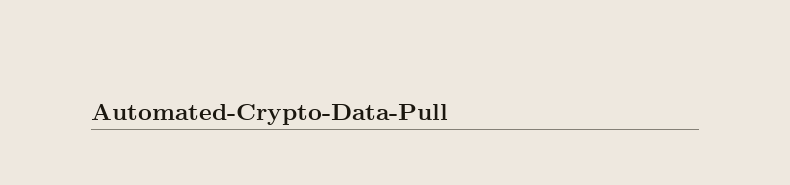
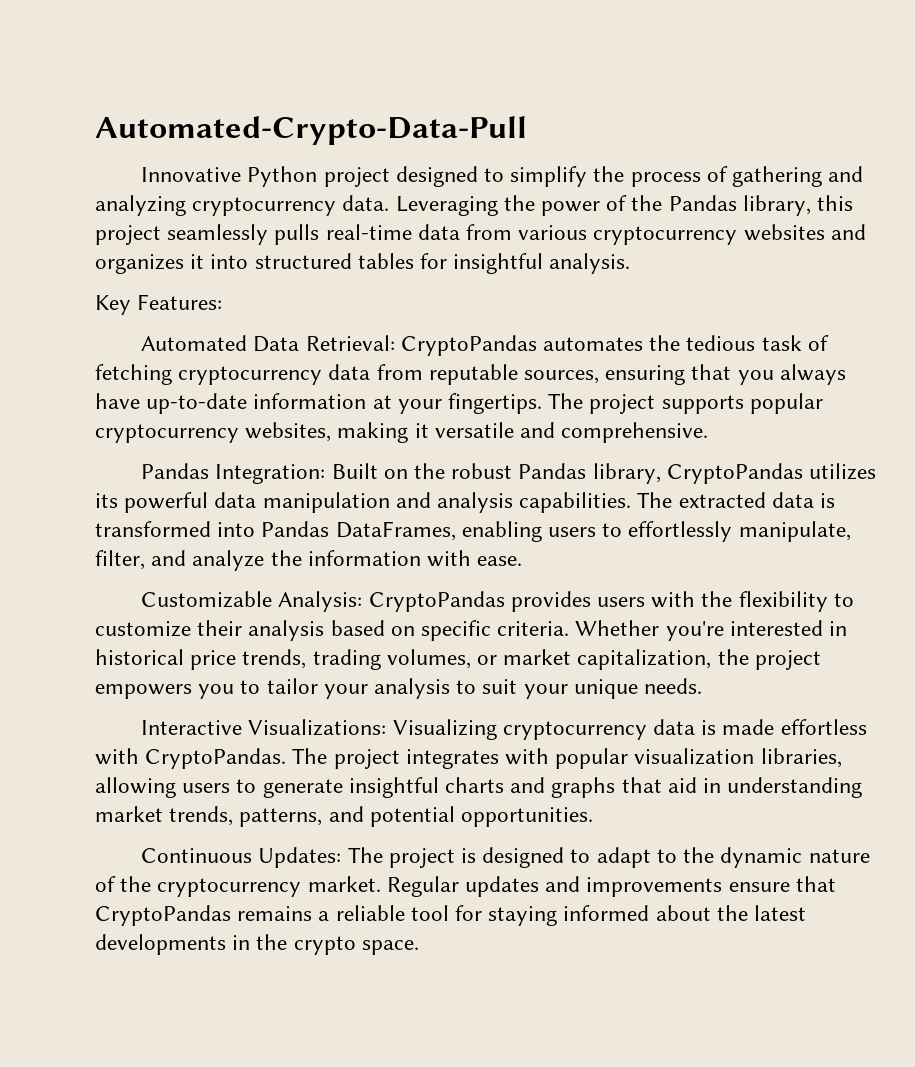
(448, 114) none -> [141,166,864,187] [95,195,854,216] [95,224,866,245] [95,253,631,274] [95,294,223,315] [141,335,829,356] [95,364,846,385] [95,393,823,414] [95,422,709,443] [141,463,877,484] [95,492,836,513] [95,521,851,542] [95,550,523,571] [141,591,854,612] [95,620,848,641] [95,649,821,670] [95,678,703,699] [141,719,867,740] [95,748,842,769] [95,777,863,798] [95,806,594,827] [141,847,870,868] [95,876,836,897] [95,905,807,926] [95,934,419,955] // Innovative Python project designed to simplify the process of gathering and analyzing cryptocurrency data. Leveraging the power of the Pandas library, this project seamlessly pulls real-time data from various cryptocurrency websites and organizes it into structured tables for insightful analysis. // Key Features: // Automated Data Retrieval: CryptoPandas automates the tedious task of fetching cryptocurrency data from reputable sources, ensuring that you always have up-to-date information at your fingertips. The project supports popular cryptocurrency websites, making it versatile and comprehensive. // Pandas Integration: Built on the robust Pandas library, CryptoPandas utilizes its powerful data manipulation and analysis capabilities. The extracted data is transformed into Pandas DataFrames, enabling users to effortlessly manipulate, filter, and analyze the information with ease. // Customizable Analysis: CryptoPandas provides users with the flexibility to customize their analysis based on specific criteria. Whether you're interested in historical price trends, trading volumes, or market capitalization, the project empowers you to tailor your analysis to suit your unique needs. // Interactive Visualizations: Visualizing cryptocurrency data is made effortless with CryptoPandas. The project integrates with popular visualization libraries, allowing users to generate insightful charts and graphs that aid in understanding market trends, patterns, and potential opportunities. // Continuous Updates: The project is designed to adapt to the dynamic nature of the cryptocurrency market. Regular updates and improvements ensure that CryptoPandas remains a reliable tool for staying informed about the latest developments in the crypto space.

